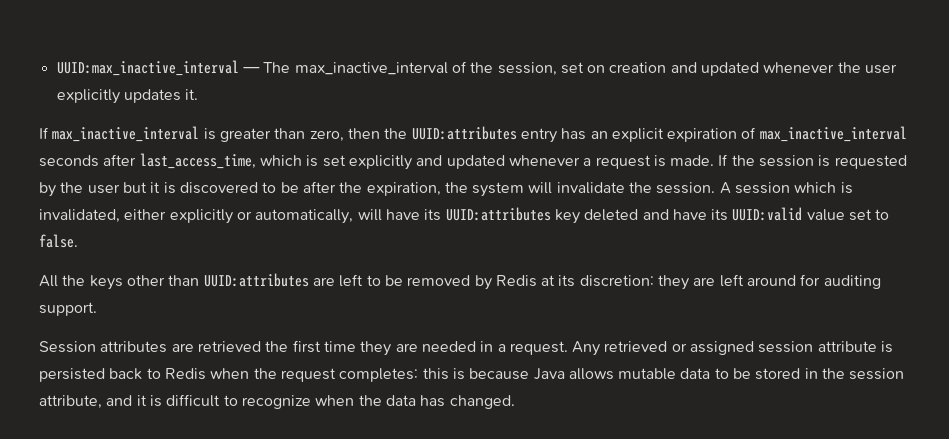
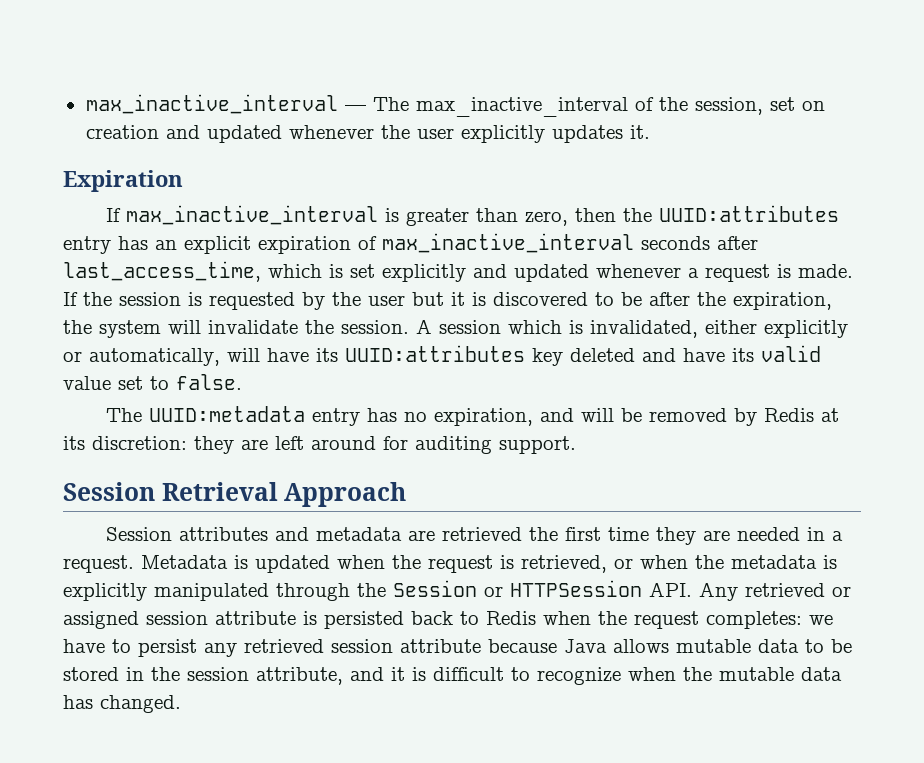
[56,60,239,76] UUID:max_inactive_interval -> [85,94,338,114] max_inactive_interval
(199, 94) none -> [63,170,183,192] // Expiration
[732,207,803,221] UUID:valid -> [761,345,821,362] valid
[39,273,381,290] All the keys other than UUID:attributes are left to -> [106,406,615,426] The UUID:metadata entry has no expiration, and will
(97, 309) none -> [63,482,407,507] // Session Retrieval Approach
(168, 347) none -> [275,527,403,541] and metadata
(568, 348) none -> [141,555,837,573] [63,580,692,601] Metadata is updated when the request is retrieved, or when the metadata is explicitly manipulated through the Session or HTTPSession API.
[422,368,465,380] this is -> [809,615,833,625] [63,639,481,657] we have to persist any retrieved session attribute
(382, 400) none -> [719,667,794,681] mutable

